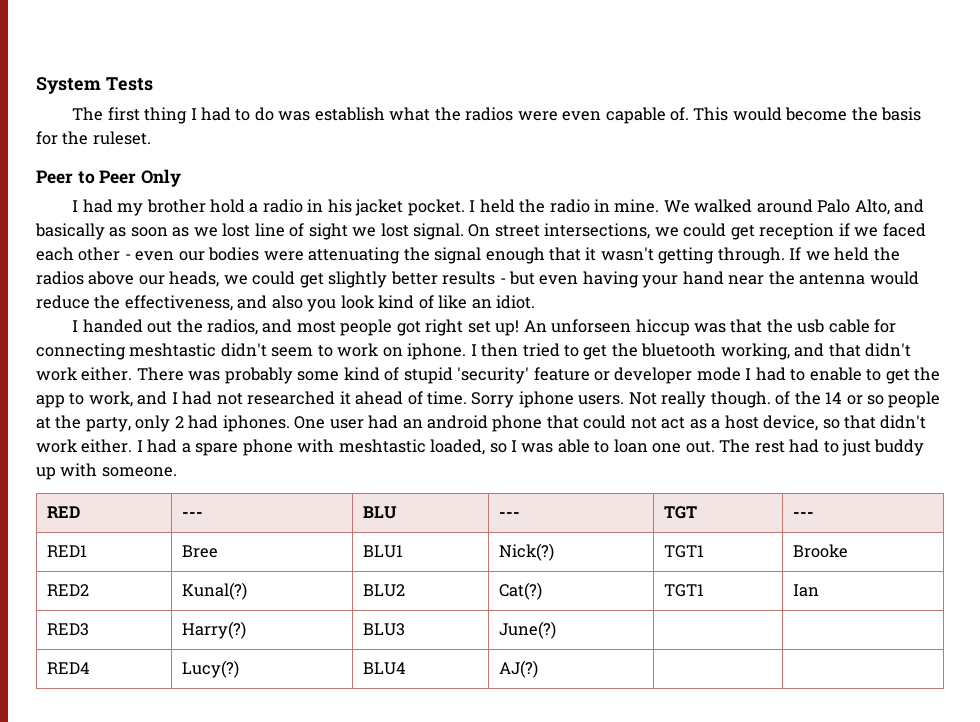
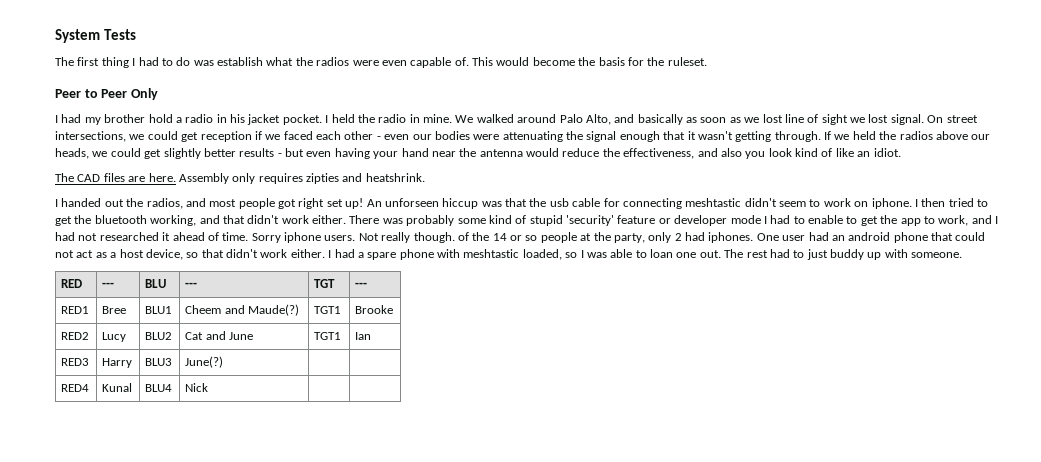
(536, 302) none -> [55,173,425,184] // The CAD files are here. Assembly only requires zipties and heatshrink.
[498,543,554,561] Nick(?) -> [185,304,299,316] Cheem and Maude(?)
[181,582,247,600] Kunal(?) -> [102,332,127,342] Lucy
[498,582,542,600] Cat(?) -> [185,331,253,340] Cat and June
[181,621,246,639] Harry(?) -> [102,358,133,368] Harry
[181,660,239,678] Lucy(?) -> [102,383,133,392] Kunal
[498,660,538,678] AJ(?) -> [185,383,209,392] Nick

